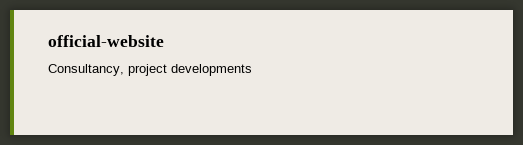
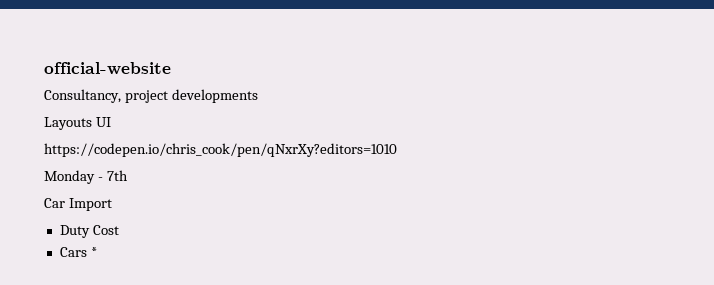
(252, 70) none -> [44,117,111,130] [44,143,397,157] [44,170,128,184] [44,198,112,211] [59,225,119,238] [59,247,97,257] // Layouts UI // https://codepen.io/chris_cook/pen/qNxrXy?editors=1010 // Monday - 7th // Car Import // Duty Cost // Cars *

